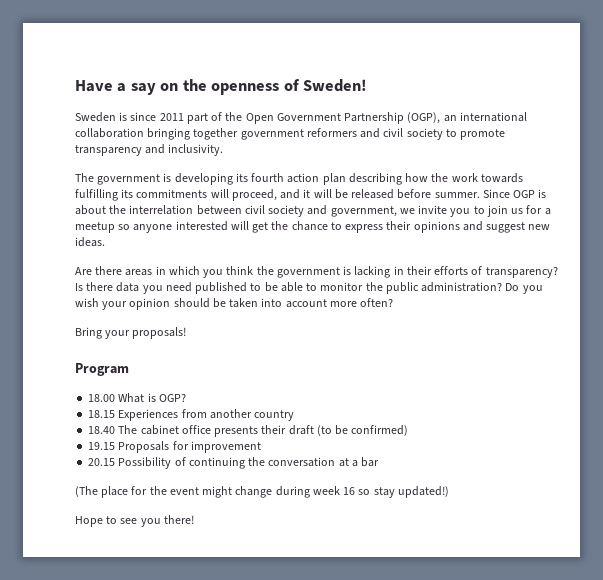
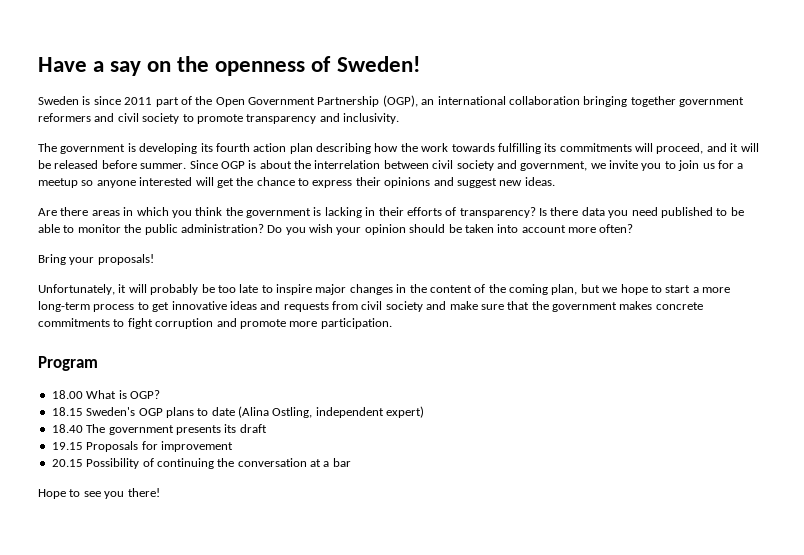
(187, 333) none -> [38,284,730,295] [38,301,703,312] [38,318,392,329] // Unfortunately, it will probably be too late to inspire major changes in the content of the coming plan, but we hope to start a more long-term process to get innovative ideas and requests from civil society and make sure that the government makes concrete commitments to fight corruption and promote more participation.
[118,409,295,421] [88,425,409,437] Experiences from another country // 18.40 The cabinet office presents their draft (to be confirmed) -> [86,406,425,418] [51,424,267,435] Sweden's OGP plans to date (Alina Ostling, independent expert) // 18.40 The government presents its draft
[75,486,449,498] // (The place for the event might change during week 16 so stay updated!) -> (351, 462) none

